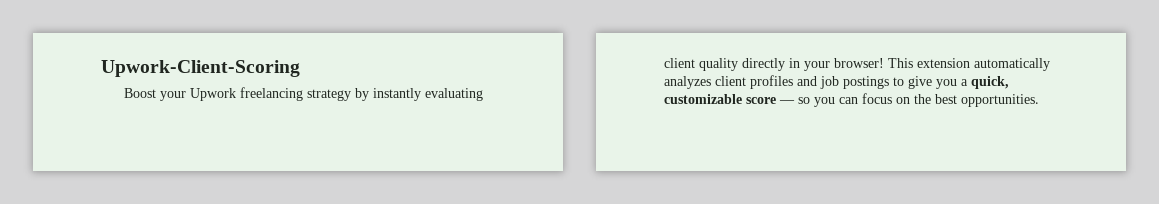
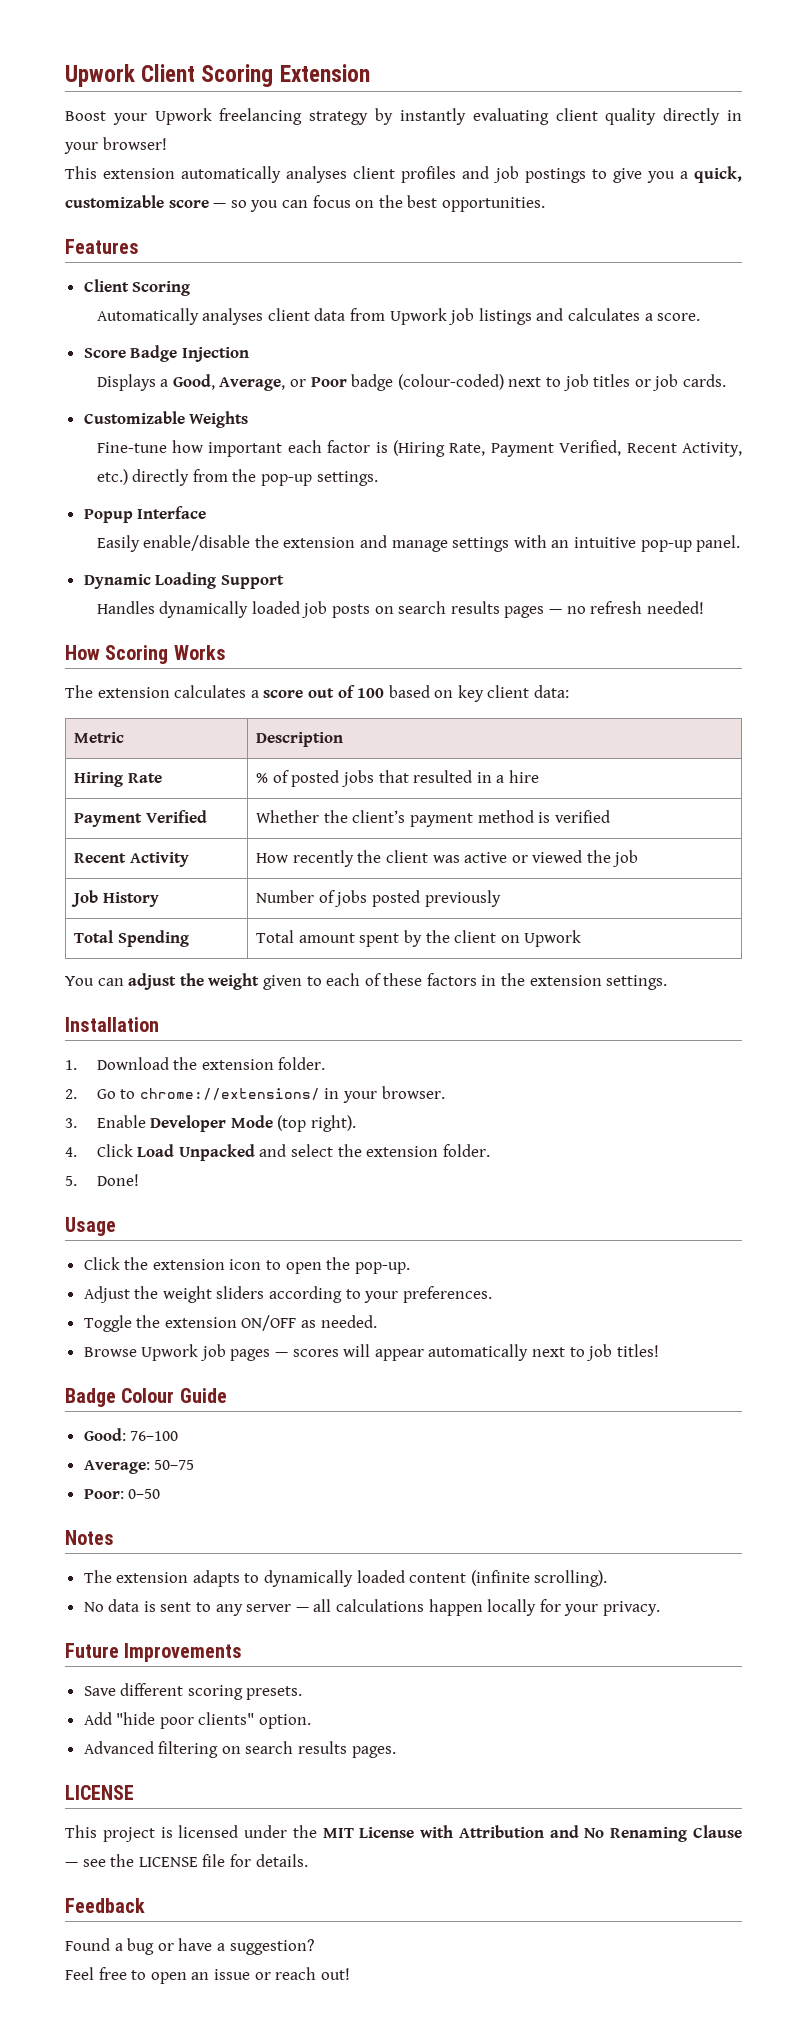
[101,60,300,77] Upwork-Client-Scoring -> [65,64,370,87] Upwork Client Scoring Extension
(884, 63) none -> (167, 143) //
[664,76,711,89] analyzes -> [286,166,348,183] analyses
(1039, 100) none -> [65,239,139,254] [83,279,191,296] [96,308,701,325] [83,345,249,362] [96,374,726,391] [83,411,249,428] [96,440,742,457] [96,469,378,486] [83,506,207,523] [96,535,741,552] [83,572,284,589] [96,601,704,618] [65,645,226,664] [65,685,570,702] [74,732,125,743] [256,732,344,747] [74,772,162,787] [256,770,539,787] [74,810,207,827] [256,810,610,827] [74,852,189,867] [256,850,639,867] [71,890,159,907] [256,890,501,907] [74,930,189,947] [256,930,582,947] [65,973,668,990] [65,1017,159,1032] [65,1057,326,1070] [65,1086,445,1103] [65,1115,357,1132] [65,1144,490,1161] [65,1174,139,1186] [65,1217,116,1236] [83,1257,410,1274] [83,1286,492,1303] [83,1315,377,1332] [83,1344,659,1361] [65,1388,227,1407] [83,1428,179,1441] [83,1460,195,1474] [83,1489,161,1499] [65,1530,114,1545] [83,1570,608,1587] [83,1599,660,1616] [65,1643,243,1662] [83,1683,303,1700] [83,1712,312,1729] [83,1741,396,1758] [65,1785,134,1800] [65,1825,742,1842] [65,1854,308,1867] [65,1898,145,1913] [65,1938,314,1955] [65,1967,350,1984] // Features // Client Scoring // Automatically analyses client data from Upwork job listings and calculates a score. // Score Badge Injection // Displays a Good, Average, or Poor badge (colour-coded) next to job titles or job cards. // Customizable Weights // Fine-tune how important each factor is (Hiring Rate, Payment Verified, Recent Activity, etc.) directly from the pop-up settings. // Popup Interface // Easily enable/disable the extension and manage settings with an intuitive pop-up panel. // Dynamic Loading Support // Handles dynamically loaded job posts on search results pages — no refresh needed! // How Scoring Works // The extension calculates a score out of 100 based on key client data: // Metric | Description // Hiring Rate | % of posted jobs that resulted in a hire // Payment Verified | Whether the client’s payment method is verified // Recent Activity | How recently the client was active or viewed the job // Job History | Number of jobs posted previously // Total Spending | Total amount spent by the client on Upwork // You can adjust the weight given to each of these factors in the extension settings. // Installation // 1. Download the extension folder. // 2. Go to chrome://extensions/ in your browser. // 3. Enable Developer Mode (top right). // 4. Click Load Unpacked and select the extension folder. // 5. Done! // Usage // Click the extension icon to open the pop-up. // Adjust the weight sliders according to your preferences. // Toggle the extension ON/OFF as needed. // Browse Upwork job pages — scores will appear automatically next to job titles! // Badge Colour Guide // Good: 76–100 // Average: 50–75 // Poor: 0–50 // Notes // The extension adapts to dynamically loaded content (infinite scrolling). // No data is sent to any server — all calculations happen locally for your privacy. // Future Improvements // Save different scoring presets. // Add "hide poor clients" option. // Advanced filtering on search results pages. // LICENSE // This project is licensed under the MIT License with Attribution and No Renaming Clause — see the LICENSE file for details. // Feedback // Found a bug or have a suggestion? // Feel free to open an issue or reach out!

